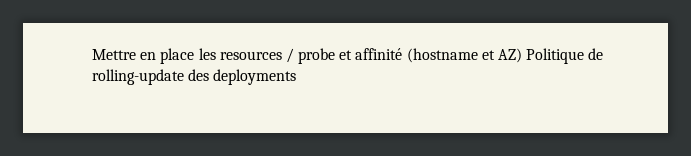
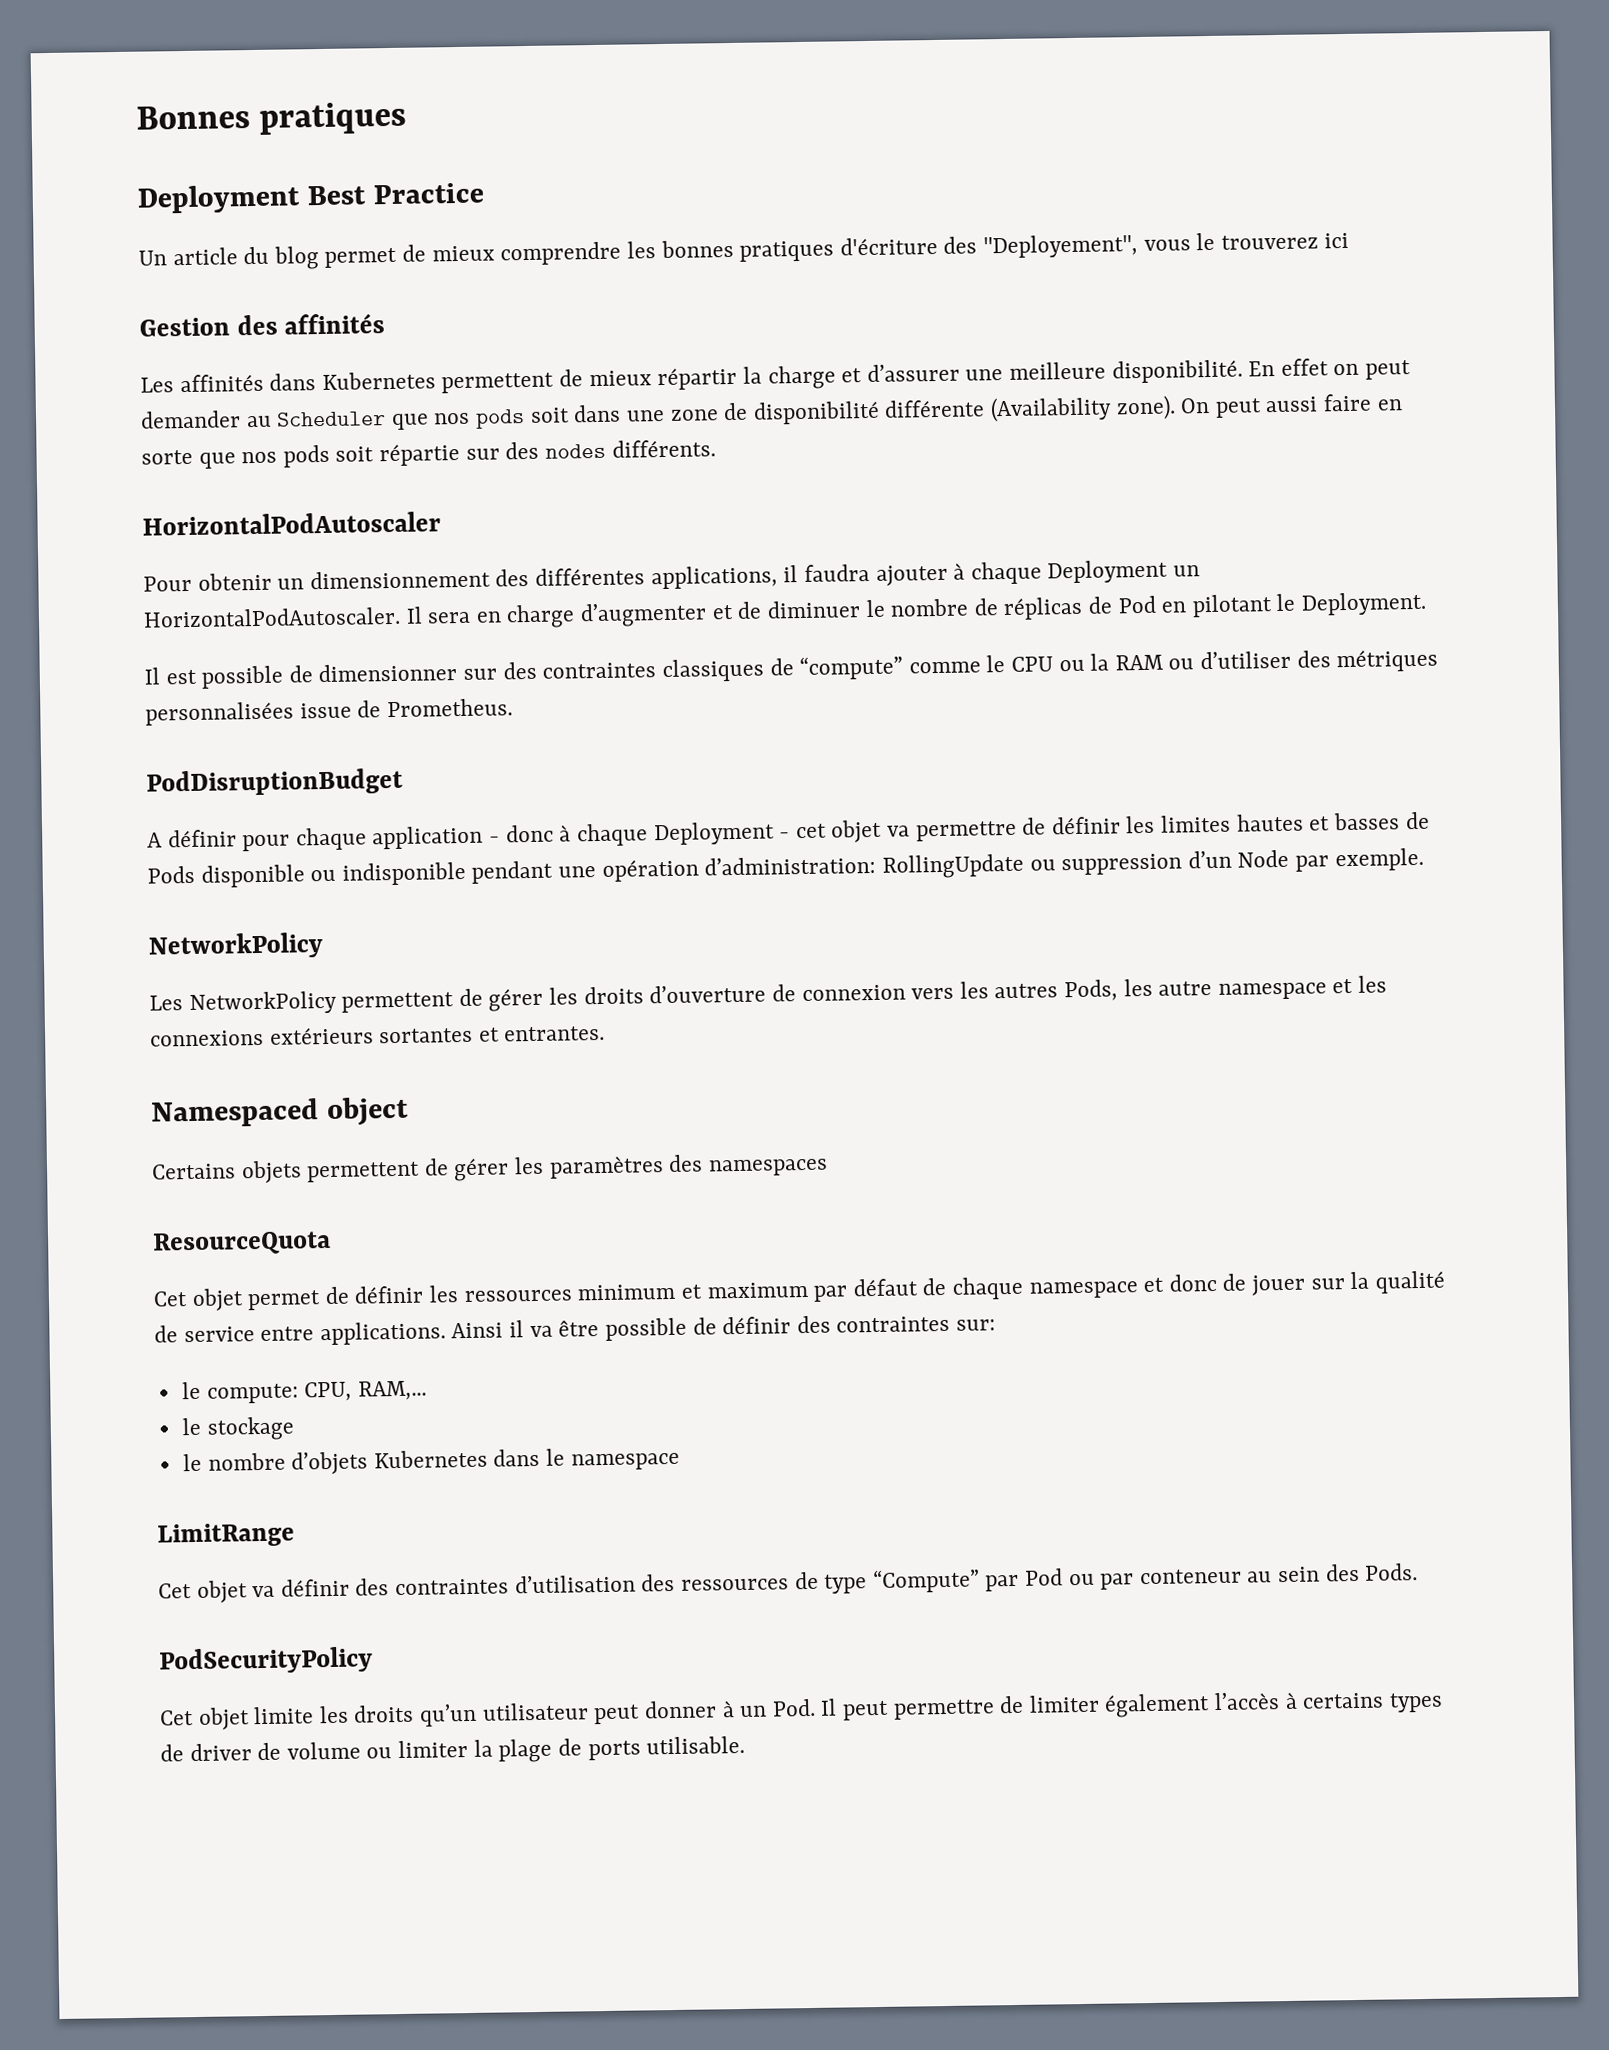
[92,48,604,64] [92,69,297,85] Mettre en place les resources / probe et affinité (hostname et AZ) Politique de rolling-update des deployments -> [136,101,407,135] [137,182,484,214] [138,232,1350,270] [139,313,386,337] [140,358,1412,394] [140,393,1403,430] [141,439,716,469] [142,511,441,536] [143,559,1200,592] [143,591,1428,629] [144,648,1439,689] [145,698,513,726] [146,767,403,797] [147,811,1430,852] [147,847,1424,888] [148,932,323,960] [149,975,1388,1016] [150,1025,606,1047] [151,1096,409,1128] [151,1154,828,1184] [152,1230,331,1256] [153,1270,1445,1312] [154,1315,996,1346] [181,1380,427,1404] [181,1416,295,1441] [182,1448,680,1475] [157,1522,295,1548] [158,1563,1419,1603] [159,1646,373,1675] [159,1691,1443,1730] [160,1735,746,1763] Bonnes pratiques // Deployment Best Practice // Un article du blog permet de mieux comprendre les bonnes pratiques d'écriture des "Deployement", vous le trouverez ici // Gestion des affinités // Les affinités dans Kubernetes permettent de mieux répartir la charge et d’assurer une meilleure disponibilité. En effet on peut demander au Scheduler que nos pods soit dans une zone de disponibilité différente (Availability zone). On peut aussi faire en sorte que nos pods soit répartie sur des nodes différents. // HorizontalPodAutoscaler // Pour obtenir un dimensionnement des différentes applications, il faudra ajouter à chaque Deployment un HorizontalPodAutoscaler. Il sera en charge d’augmenter et de diminuer le nombre de réplicas de Pod en pilotant le Deployment. // Il est possible de dimensionner sur des contraintes classiques de “compute” comme le CPU ou la RAM ou d’utiliser des métriques personnalisées issue de Prometheus. // PodDisruptionBudget // A définir pour chaque application - donc à chaque Deployment - cet objet va permettre de définir les limites hautes et basses de Pods disponible ou indisponible pendant une opération d’administration: RollingUpdate ou suppression d’un Node par exemple. // NetworkPolicy // Les NetworkPolicy permettent de gérer les droits d’ouverture de connexion vers les autres Pods, les autre namespace et les connexions extérieurs sortantes et entrantes. // Namespaced object // Certains objets permettent de gérer les paramètres des namespaces // ResourceQuota // Cet objet permet de définir les ressources minimum et maximum par défaut de chaque namespace et donc de jouer sur la qualité de service entre applications. Ainsi il va être possible de définir des contraintes sur: // le compute: CPU, RAM,... // le stockage // le nombre d’objets Kubernetes dans le namespace // LimitRange // Cet objet va définir des contraintes d’utilisation des ressources de type “Compute” par Pod ou par conteneur au sein des Pods. // PodSecurityPolicy // Cet objet limite les droits qu’un utilisateur peut donner à un Pod. Il peut permettre de limiter également l’accès à certains types de driver de volume ou limiter la plage de ports utilisable.

